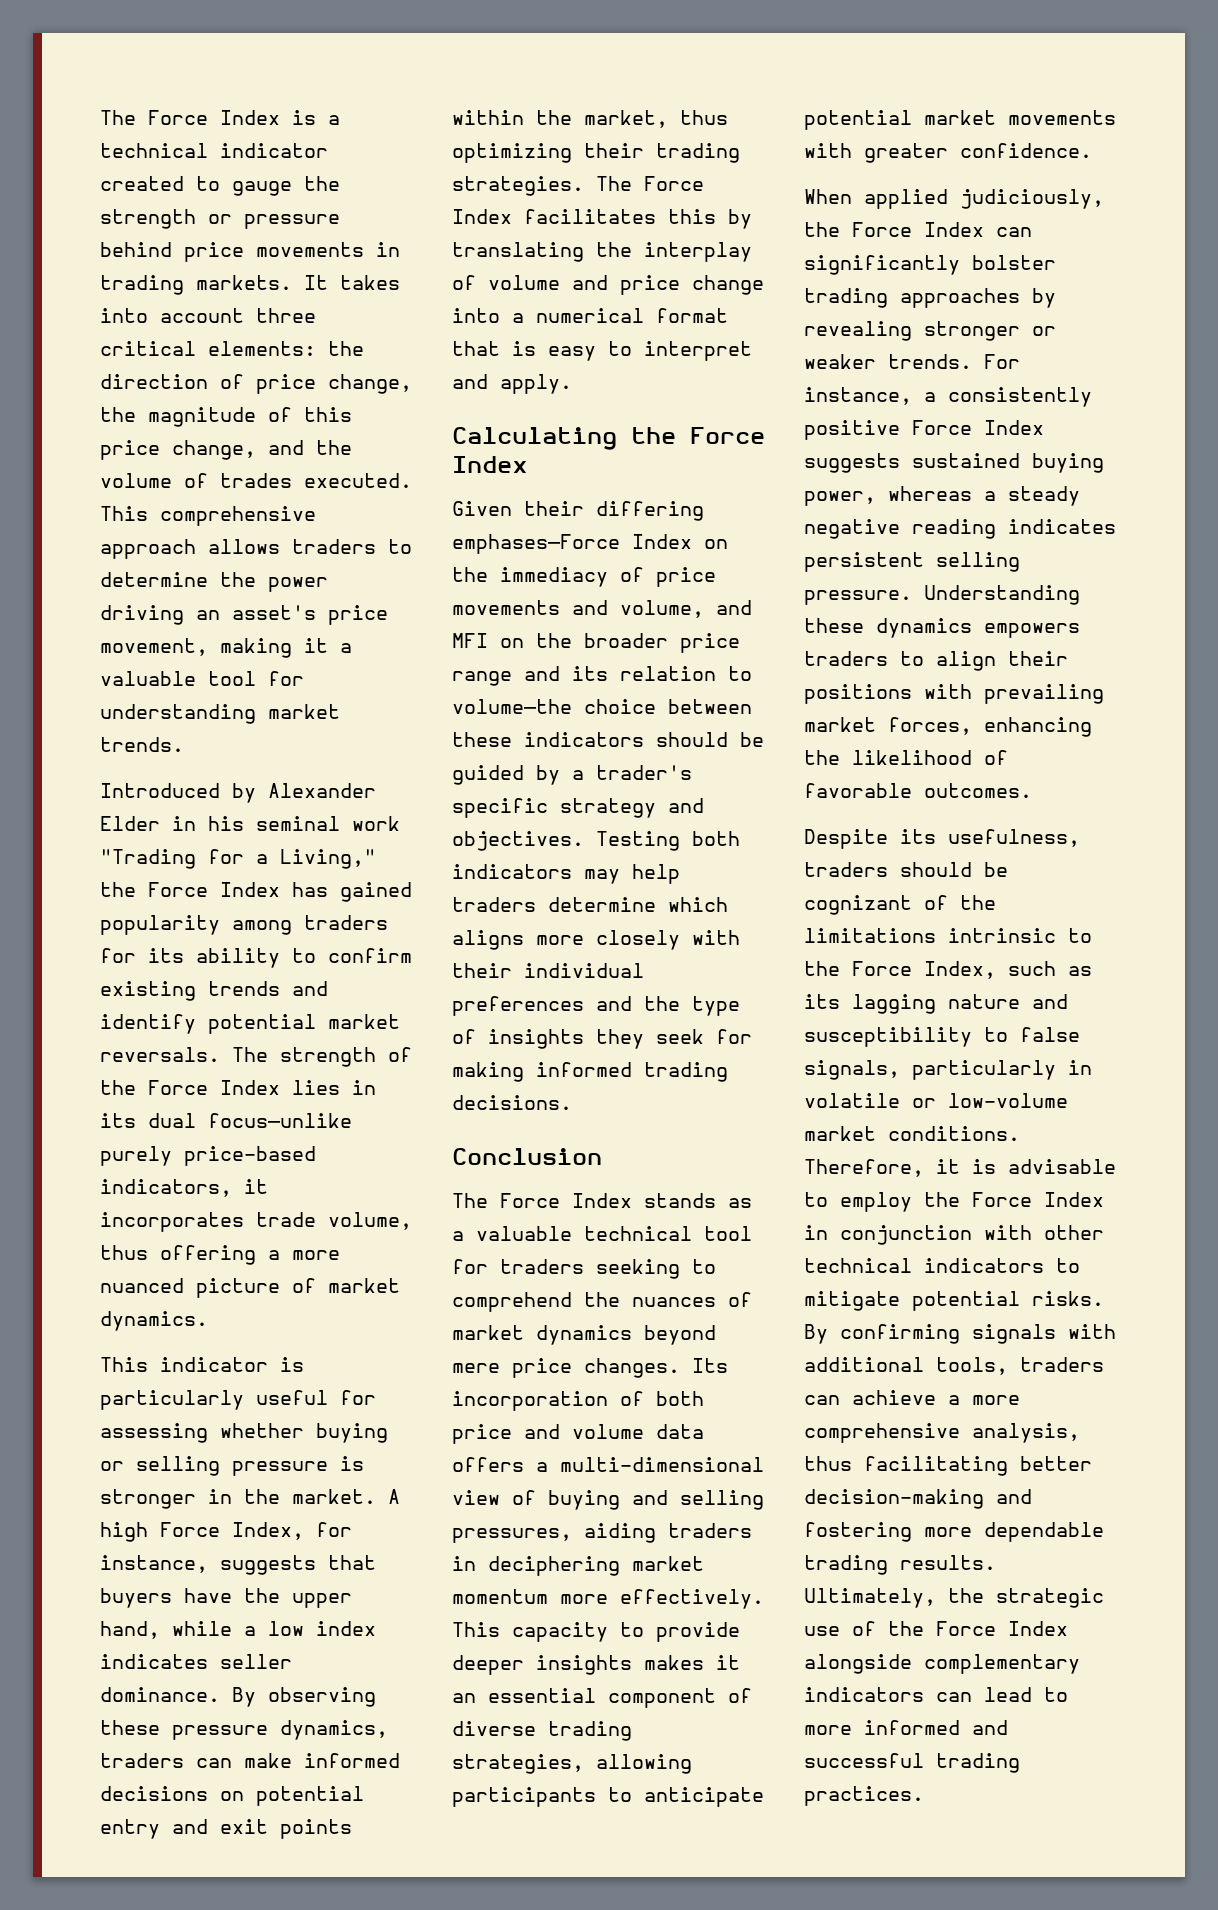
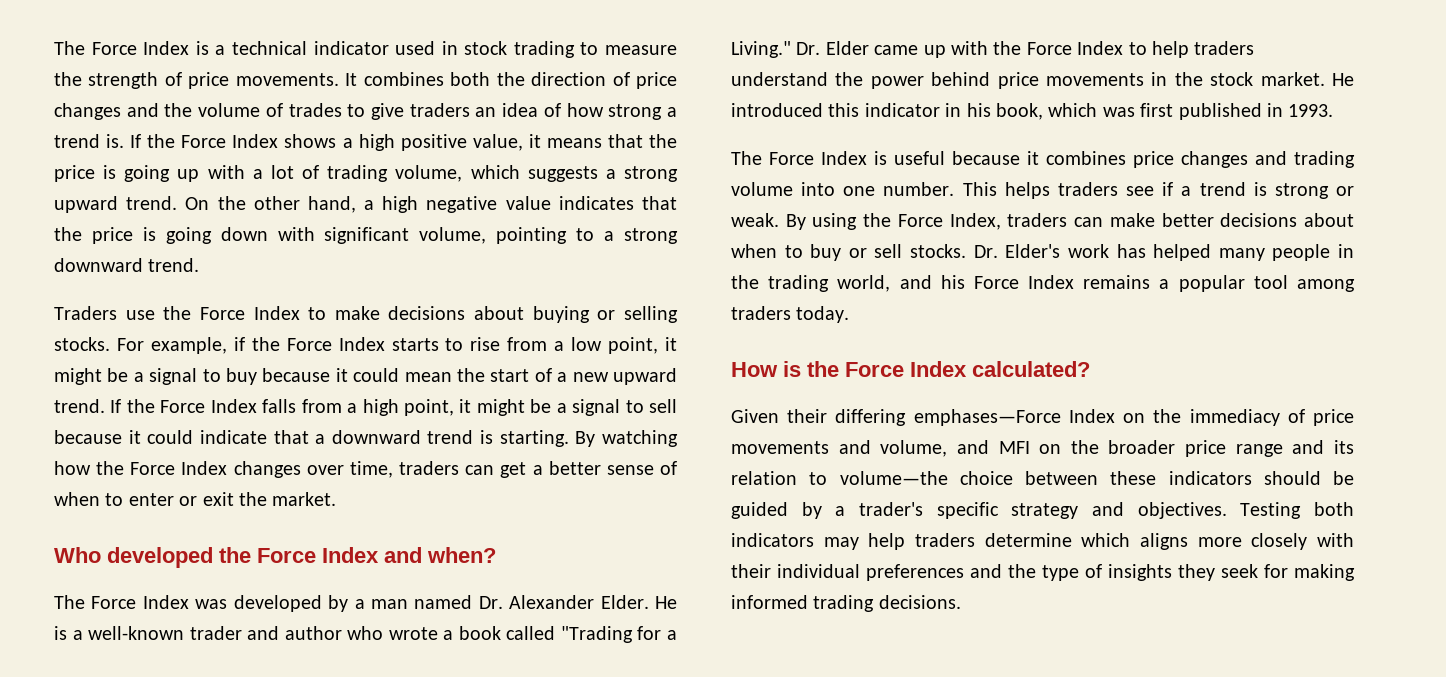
[100,176,340,196] [100,209,340,229] [100,242,400,262] [100,275,400,295] [100,308,316,323] [100,341,364,356] [100,374,412,394] [100,407,352,427] [100,440,256,460] created to gauge the strength or pressure behind price movements in trading markets. It takes into account three critical elements: the direction of price change, the magnitude of this price change, -> [395,41,677,58] [54,72,677,89] [54,103,121,120] used in stock trading to measure the strength of price movements. It combines both the direction of price changes
[304,473,412,488] [100,506,316,526] [100,539,412,559] [100,572,328,592] [100,605,388,625] [100,638,352,658] [100,671,304,686] [100,704,340,724] [100,737,184,752] [100,783,376,803] [100,816,400,831] [100,849,376,869] [100,882,412,902] [100,915,388,935] [100,948,412,968] [100,981,328,1001] [100,1014,400,1034] [100,1047,412,1067] [100,1080,376,1095] [100,1113,352,1128] [100,1146,316,1166] [100,1179,268,1197] [100,1212,412,1232] [100,1245,340,1265] [100,1278,400,1298] [100,1311,208,1331] [100,1357,304,1372] [100,1390,376,1410] [100,1423,388,1443] [100,1456,364,1476] [100,1489,400,1509] [100,1522,352,1542] [100,1555,376,1575] [100,1588,352,1608] [100,1621,376,1639] [100,1654,292,1669] [100,1687,376,1707] [100,1720,388,1740] [100,1753,400,1768] [100,1786,364,1806] [100,1819,352,1839] [452,110,728,128] [452,143,740,163] [452,176,704,196] [452,209,752,229] [452,242,752,262] [452,275,764,295] [452,308,728,323] [452,341,752,361] [452,374,572,394] [452,427,765,450] [452,456,527,473] executed. This comprehensive approach allows traders to determine the power driving an asset's price movement, making it a valuable tool for understanding market trends. // Introduced by Alexander Elder in his seminal work "Trading for a Living," the Force Index has gained popularity among traders for its ability to confirm existing trends and identify potential market reversals. The strength of the Force Index lies in its dual focus—unlike purely price-based indicators, it incorporates trade volume, thus offering a more nuanced picture of market dynamics. // This indicator is particularly useful for assessing whether buying or selling pressure is stronger in the market. A high Force Index, for instance, suggests that buyers have the upper hand, while a low index indicates seller dominance. By observing these pressure dynamics, traders can make informed decisions on potential entry and exit points within the market, thus optimizing their trading strategies. The Force Index facilitates this by translating the interplay of volume and price change into a numerical format that is easy to interpret and apply. // Calculating the Force Index -> [347,103,677,120] [54,134,677,151] [54,165,678,182] [54,196,677,213] [54,227,678,244] [54,258,200,272] [54,306,678,323] [54,337,678,354] [54,368,677,385] [54,399,677,416] [54,430,678,447] [54,461,677,478] [54,492,337,506] [54,547,496,568] [54,595,677,612] [54,626,678,643] [731,41,1255,58] [731,72,1354,89] [731,103,1334,120] [731,151,1355,168] [731,182,1354,199] [731,213,1354,230] [731,244,1355,261] [731,275,1355,292] [731,306,850,323] [731,361,1090,377] to give traders an idea of how strong a trend is. If the Force Index shows a high positive value, it means that the price is going up with a lot of trading volume, which suggests a strong upward trend. On the other hand, a high negative value indicates that the price is going down with significant volume, pointing to a strong downward trend. // Traders use the Force Index to make decisions about buying or selling stocks. For example, if the Force Index starts to rise from a low point, it might be a signal to buy because it could mean the start of a new upward trend. If the Force Index falls from a high point, it might be a signal to sell because it could indicate that a downward trend is starting. By watching how the Force Index changes over time, traders can get a better sense of when to enter or exit the market. // Who developed the Force Index and when? // The Force Index was developed by a man named Dr. Alexander Elder. He is a well-known trader and author who wrote a book called "Trading for a Living." Dr. Elder came up with the Force Index to help traders understand the power behind price movements in the stock market. He introduced this indicator in his book, which was first published in 1993. // The Force Index is useful because it combines price changes and trading volume into one number. This helps traders see if a trend is strong or weak. By using the Force Index, traders can make better decisions about when to buy or sell stocks. Dr. Elder's work has helped many people in the trading world, and his Force Index remains a popular tool among traders today. // How is the Force Index calculated?
[452,1148,602,1165] [452,1193,752,1208] [452,1226,752,1241] [452,1259,716,1279] [452,1292,752,1312] [452,1325,716,1345] [452,1358,728,1378] [452,1391,704,1411] [452,1424,704,1444] [452,1457,764,1472] [452,1490,764,1510] [452,1523,752,1543] [452,1556,704,1576] [452,1589,764,1609] [452,1622,740,1642] [452,1655,740,1675] [452,1688,752,1708] [452,1721,632,1741] [452,1754,692,1774] [452,1787,764,1807] [804,110,1116,130] [804,143,1092,163] [804,189,1104,209] [804,222,1032,237] [804,255,1056,275] [804,288,1056,308] [804,321,1056,341] [804,354,1020,369] [804,387,1092,407] [804,420,1044,440] [804,453,1104,473] [804,486,1080,506] [804,519,1116,539] [804,552,1020,572] [804,585,1080,605] [804,618,1080,638] [804,651,1068,671] [804,684,1104,704] [804,717,1092,737] [804,750,1008,765] [804,783,1032,798] [804,829,1080,849] [804,862,1008,877] [804,895,996,915] [804,928,1092,943] [804,961,1092,979] [804,994,1068,1014] [804,1027,1080,1047] [804,1060,1092,1080] [804,1093,1068,1108] [804,1126,1020,1141] [804,1159,1116,1177] [804,1192,1104,1212] [804,1225,1104,1245] [804,1258,1080,1273] [804,1291,1104,1311] [804,1324,1116,1344] [804,1357,1104,1375] [804,1390,1020,1405] [804,1423,1080,1443] [804,1456,1092,1476] [804,1489,1032,1509] [804,1522,1104,1542] [804,1555,996,1575] [804,1588,1104,1608] [804,1621,1068,1636] [804,1654,1080,1674] [804,1687,1068,1702] [804,1720,1008,1735] [804,1753,1020,1773] [804,1786,924,1806] // Conclusion // The Force Index stands as a valuable technical tool for traders seeking to comprehend the nuances of market dynamics beyond mere price changes. Its incorporation of both price and volume data offers a multi-dimensional view of buying and selling pressures, aiding traders in deciphering market momentum more effectively. This capacity to provide deeper insights makes it an essential component of diverse trading strategies, allowing participants to anticipate potential market movements with greater confidence. // When applied judiciously, the Force Index can significantly bolster trading approaches by revealing stronger or weaker trends. For instance, a consistently positive Force Index suggests sustained buying power, whereas a steady negative reading indicates persistent selling pressure. Understanding these dynamics empowers traders to align their positions with prevailing market forces, enhancing the likelihood of favorable outcomes. // Despite its usefulness, traders should be cognizant of the limitations intrinsic to the Force Index, such as its lagging nature and susceptibility to false signals, particularly in volatile or low-volume market conditions. Therefore, it is advisable to employ the Force Index in conjunction with other technical indicators to mitigate potential risks. By confirming signals with additional tools, traders can achieve a more comprehensive analysis, thus facilitating better decision-making and fostering more dependable trading results. Ultimately, the strategic use of the Force Index alongside complementary indicators can lead to more informed and successful trading practices. -> (961, 602) none

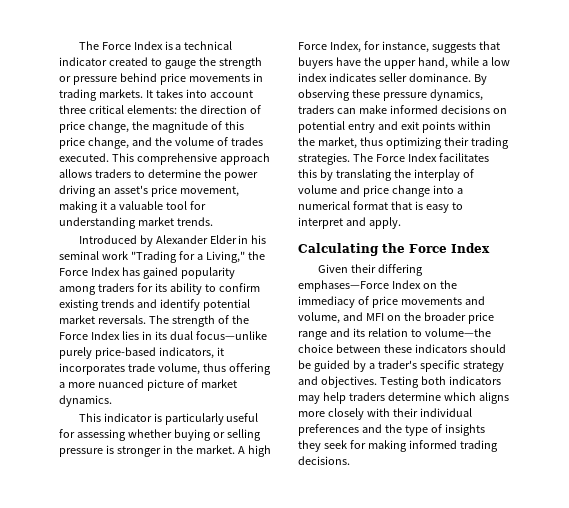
[395,41,677,58] [54,72,677,89] [54,103,121,120] used in stock trading to measure the strength of price movements. It combines both the direction of price changes -> [108,57,262,69] [59,73,263,85] [59,89,253,101] [59,105,261,114] [59,121,244,133] [59,137,129,149] created to gauge the strength or pressure behind price movements in trading markets. It takes into account three critical elements: the direction of price change, the magnitude of this price change,
[347,103,677,120] [54,134,677,151] [54,165,678,182] [54,196,677,213] [54,227,678,244] [54,258,200,272] [54,306,678,323] [54,337,678,354] [54,368,677,385] [54,399,677,416] [54,430,678,447] [54,461,677,478] [54,492,337,506] [54,547,496,568] [54,595,677,612] [54,626,678,643] [731,41,1255,58] [731,72,1354,89] [731,103,1334,120] [731,151,1355,168] [731,182,1354,199] [731,213,1354,230] [731,244,1355,261] [731,275,1355,292] [731,306,850,323] [731,361,1090,377] to give traders an idea of how strong a trend is. If the Force Index shows a high positive value, it means that the price is going up with a lot of trading volume, which suggests a strong upward trend. On the other hand, a high negative value indicates that the price is going down with significant volume, pointing to a strong downward trend. // Traders use the Force Index to make decisions about buying or selling stocks. For example, if the Force Index starts to rise from a low point, it might be a signal to buy because it could mean the start of a new upward trend. If the Force Index falls from a high point, it might be a signal to sell because it could indicate that a downward trend is starting. By watching how the Force Index changes over time, traders can get a better sense of when to enter or exit the market. // Who developed the Force Index and when? // The Force Index was developed by a man named Dr. Alexander Elder. He is a well-known trader and author who wrote a book called "Trading for a Living." Dr. Elder came up with the Force Index to help traders understand the power behind price movements in the stock market. He introduced this indicator in his book, which was first published in 1993. // The Force Index is useful because it combines price changes and trading volume into one number. This helps traders see if a trend is strong or weak. By using the Force Index, traders can make better decisions about when to buy or sell stocks. Dr. Elder's work has helped many people in the trading world, and his Force Index remains a popular tool among traders today. // How is the Force Index calculated? -> [59,153,270,165] [59,169,258,181] [59,185,239,197] [59,201,206,213] [59,217,213,229] [78,235,267,247] [59,251,265,263] [59,267,235,279] [59,283,260,295] [59,299,250,311] [59,315,249,327] [59,331,267,340] [59,347,224,359] [59,363,271,375] [59,379,237,391] [59,395,112,407] [78,413,259,425] [59,429,261,441] [59,445,271,457] [298,41,500,53] [298,57,510,69] [298,73,487,85] [298,89,483,101] [298,105,507,114] [298,121,491,133] [298,137,509,149] [298,153,489,165] [298,169,474,181] [298,185,463,197] [298,201,463,213] [298,217,401,229] [298,243,490,256] executed. This comprehensive approach allows traders to determine the power driving an asset's price movement, making it a valuable tool for understanding market trends. // Introduced by Alexander Elder in his seminal work "Trading for a Living," the Force Index has gained popularity among traders for its ability to confirm existing trends and identify potential market reversals. The strength of the Force Index lies in its dual focus—unlike purely price-based indicators, it incorporates trade volume, thus offering a more nuanced picture of market dynamics. // This indicator is particularly useful for assessing whether buying or selling pressure is stronger in the market. A high Force Index, for instance, suggests that buyers have the upper hand, while a low index indicates seller dominance. By observing these pressure dynamics, traders can make informed decisions on potential entry and exit points within the market, thus optimizing their trading strategies. The Force Index facilitates this by translating the interplay of volume and price change into a numerical format that is easy to interpret and apply. // Calculating the Force Index

